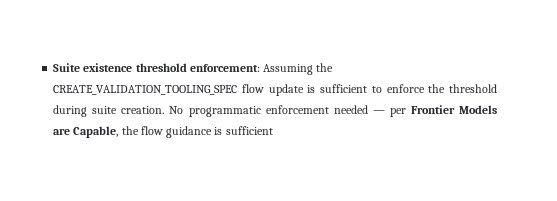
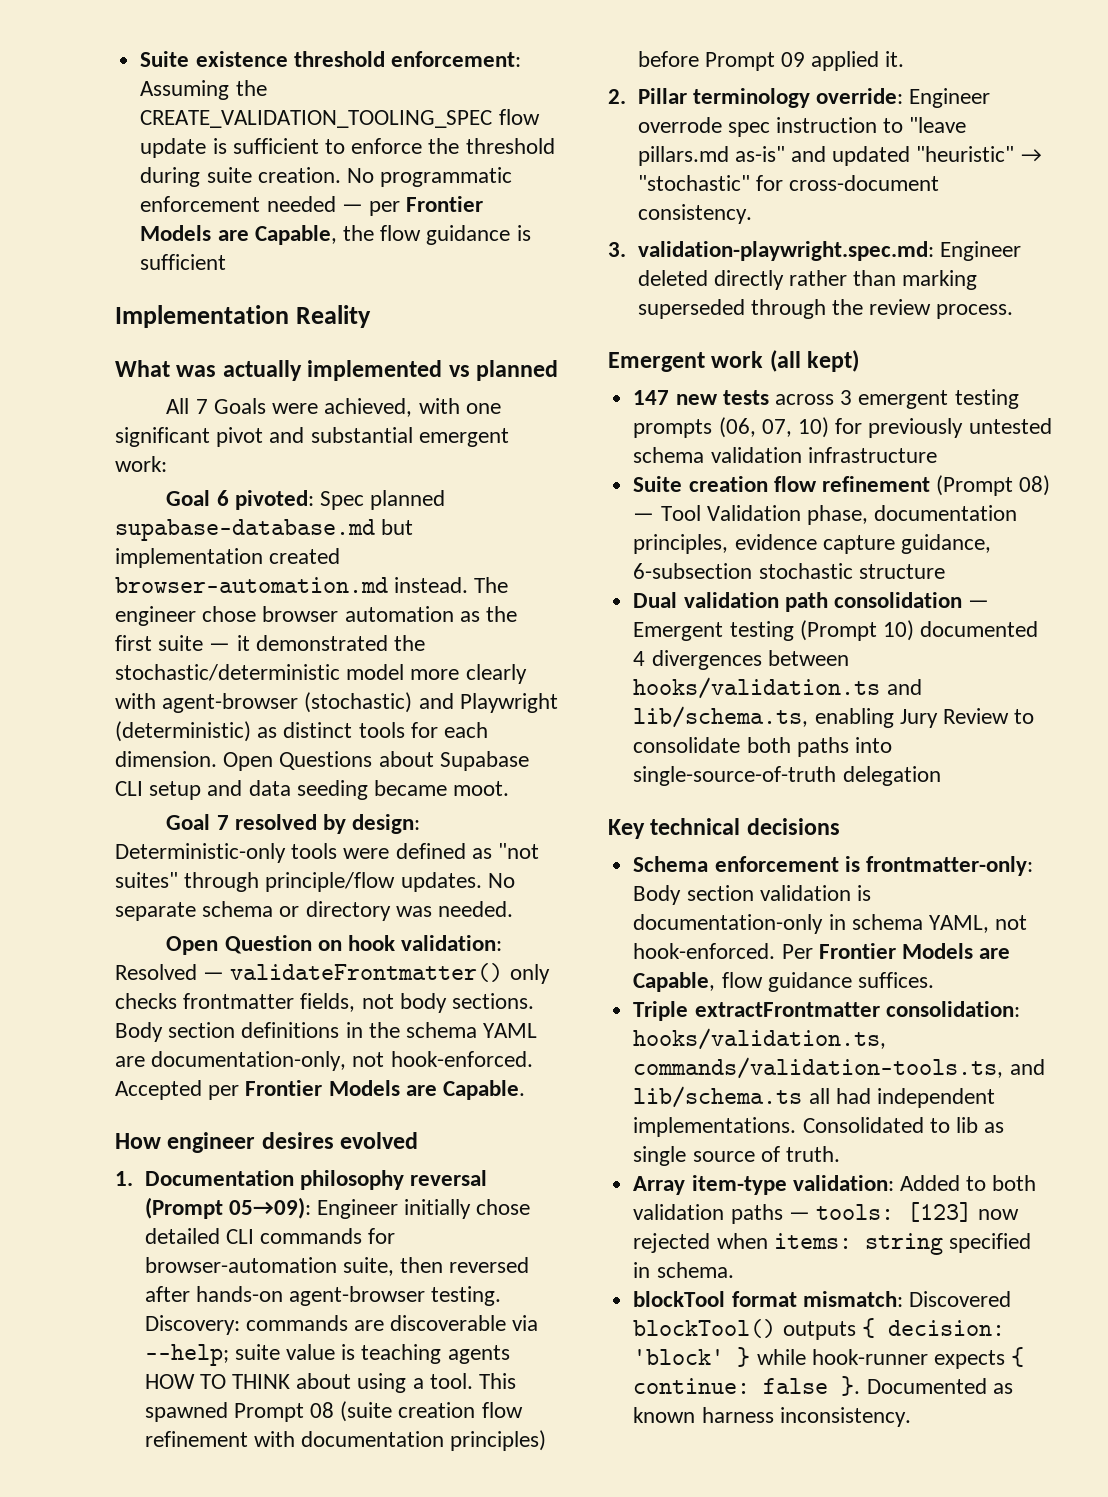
(273, 130) none -> [115,305,371,328] [115,360,559,381] [166,398,501,417] [115,427,509,447] [115,456,167,472] [166,490,446,510] [115,519,414,541] [115,548,341,568] [115,577,509,593] [115,606,518,626] [115,635,426,651] [115,664,527,684] [115,692,558,713] [115,721,489,742] [115,751,529,771] [115,780,510,800] [166,814,421,834] [115,843,540,863] [115,872,515,892] [115,901,514,921] [166,935,503,955] [115,963,550,984] [115,993,535,1013] [115,1022,538,1042] [115,1051,533,1071] [115,1080,526,1100] [115,1132,419,1153] [115,1170,487,1190] [144,1197,531,1219] [144,1228,396,1244] [144,1257,530,1276] [144,1286,502,1306] [144,1315,539,1335] [144,1344,510,1366] [144,1373,516,1393] [144,1401,523,1422] [144,1430,547,1451] [637,51,905,71] [608,88,991,108] [637,117,967,137] [637,146,1042,166] [637,175,939,191] [637,204,752,224] [608,241,1021,261] [637,270,978,290] [637,299,1014,319] [608,350,860,372] [633,389,1019,409] [633,417,1052,438] [633,447,937,463] [633,475,1051,496] [633,505,1018,525] [633,534,991,554] [633,563,945,579] [633,592,990,612] [633,620,1039,641] [633,650,849,670] [633,677,922,699] [633,706,1035,728] [633,737,892,757] [633,766,941,786] [608,818,840,839] [633,856,1033,876] [633,885,871,905] [633,914,1028,934] [633,943,1011,959] [633,972,934,992] [633,1001,1020,1021] [633,1028,887,1050] [633,1057,1045,1079] [633,1086,995,1108] [633,1117,1005,1137] [633,1146,840,1166] [633,1175,1037,1195] [633,1202,1020,1224] [633,1233,1031,1255] [633,1262,734,1278] [633,1291,1011,1307] [633,1318,1005,1340] [633,1347,1025,1369] [633,1376,1013,1396] [633,1407,911,1427] // Implementation Reality // What was actually implemented vs planned // All 7 Goals were achieved, with one significant pivot and substantial emergent work: // Goal 6 pivoted: Spec planned supabase-database.md but implementation created browser-automation.md instead. The engineer chose browser automation as the first suite — it demonstrated the stochastic/deterministic model more clearly with agent-browser (stochastic) and Playwright (deterministic) as distinct tools for each dimension. Open Questions about Supabase CLI setup and data seeding became moot. // Goal 7 resolved by design: Deterministic-only tools were defined as "not suites" through principle/flow updates. No separate schema or directory was needed. // Open Question on hook validation: Resolved — validateFrontmatter() only checks frontmatter fields, not body sections. Body section definitions in the schema YAML are documentation-only, not hook-enforced. Accepted per Frontier Models are Capable. // How engineer desires evolved // 1. Documentation philosophy reversal (Prompt 05→09): Engineer initially chose detailed CLI commands for browser-automation suite, then reversed after hands-on agent-browser testing. Discovery: commands are discoverable via --help; suite value is teaching agents HOW TO THINK about using a tool. This spawned Prompt 08 (suite creation flow refinement with documentation principles) before Prompt 09 applied it. // 2. Pillar terminology override: Engineer overrode spec instruction to "leave pillars.md as-is" and updated "heuristic" → "stochastic" for cross-document consistency. // 3. validation-playwright.spec.md: Engineer deleted directly rather than marking superseded through the review process. // Emergent work (all kept) // 147 new tests across 3 emergent testing prompts (06, 07, 10) for previously untested schema validation infrastructure // Suite creation flow refinement (Prompt 08) — Tool Validation phase, documentation principles, evidence capture guidance, 6-subsection stochastic structure // Dual validation path consolidation — Emergent testing (Prompt 10) documented 4 divergences between hooks/validation.ts and lib/schema.ts, enabling Jury Review to consolidate both paths into single-source-of-truth delegation // Key technical decisions // Schema enforcement is frontmatter-only: Body section validation is documentation-only in schema YAML, not hook-enforced. Per Frontier Models are Capable, flow guidance suffices. // Triple extractFrontmatter consolidation: hooks/validation.ts, commands/validation-tools.ts, and lib/schema.ts all had independent implementations. Consolidated to lib as single source of truth. // Array item-type validation: Added to both validation paths — tools: [123] now rejected when items: string specified in schema. // blockTool format mismatch: Discovered blockTool() outputs { decision: 'block' } while hook-runner expects { continue: false }. Documented as known harness inconsistency.

